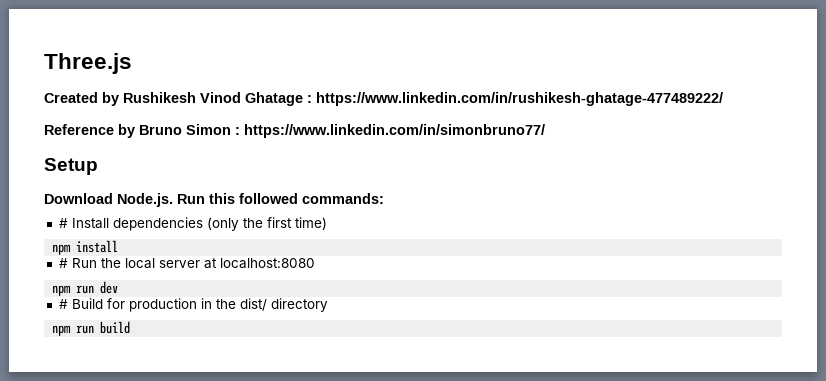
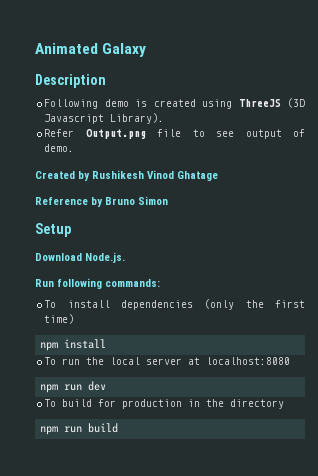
[44,53,132,74] Three.js -> [35,43,147,57] [35,74,106,88] [44,98,305,109] [44,113,165,124] [44,129,305,139] [44,144,75,152] Animated Galaxy // Description // Following demo is created using ThreeJS (3D Javascript Library). // Refer Output.png file to see output of demo.
[307,92,723,106] : https://www.linkedin.com/in/rushikesh-ghatage-477489222/ -> (218, 176) none
[235,124,545,138] : https://www.linkedin.com/in/simonbruno77/ -> (168, 200) none
[177,193,298,204] Run this followed -> [35,278,102,289] // Run following
[58,218,109,229] # Install -> [44,300,110,308] To install
[58,258,97,268] # Run -> [44,357,81,365] To run
[58,298,103,309] # Build -> [44,399,93,407] To build
[239,298,267,311] dist/ -> (225, 403) none

